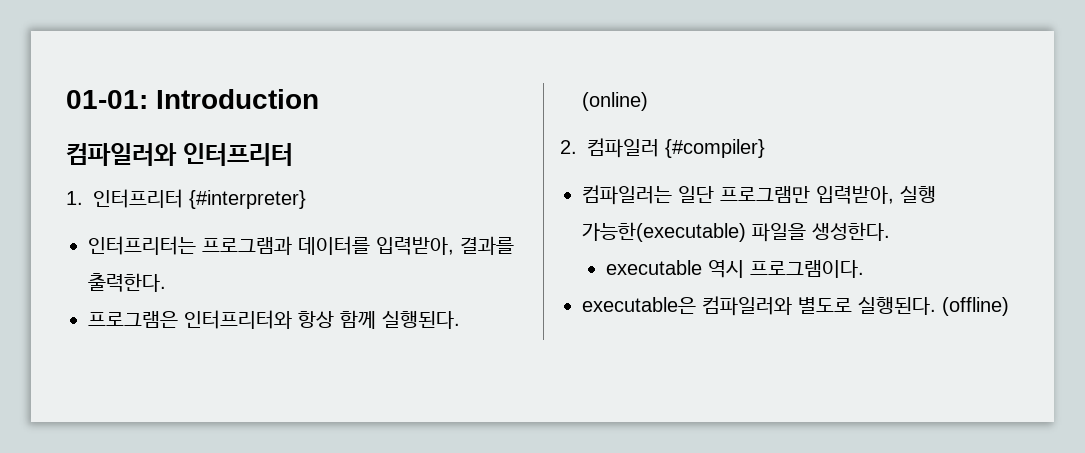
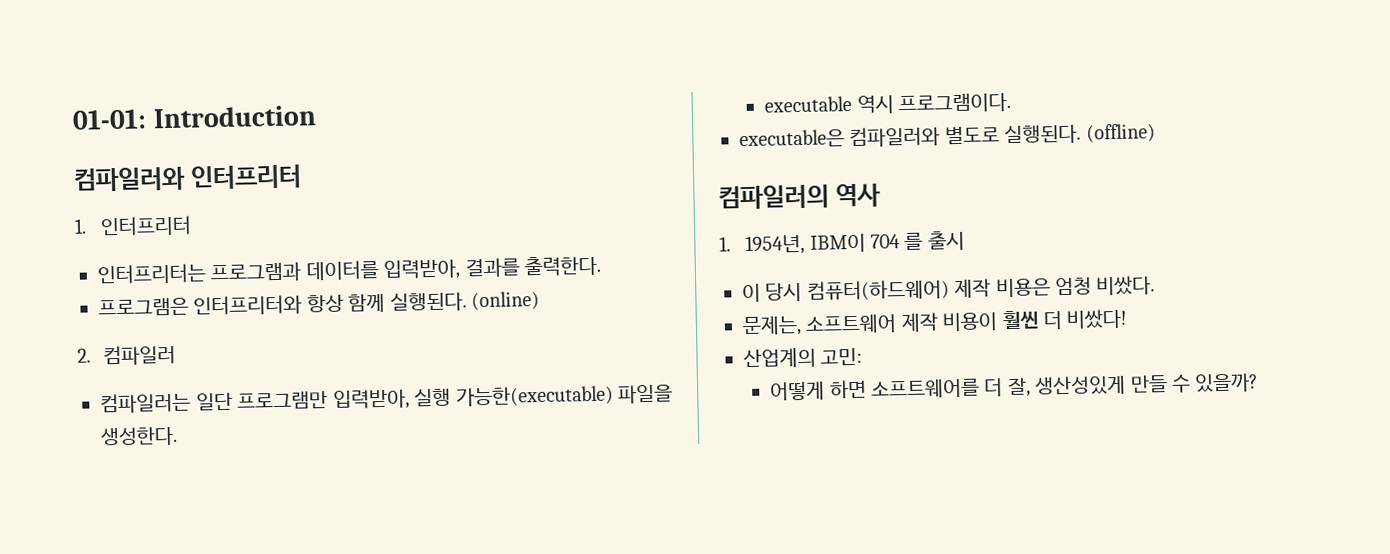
[189,190,306,209] {#interpreter} -> (193, 226) none
[665,139,765,158] {#compiler} -> (177, 355) none
(1009, 306) none -> [718,183,881,210] [719,230,965,256] [742,275,1156,303] [742,308,1129,337] [743,347,863,369] [770,373,1259,401] // 컴파일러의 역사 // 1. 1954년, IBM이 704 를 출시 // 이 당시 컴퓨터(하드웨어) 제작 비용은 엄청 비쌌다. // 문제는, 소프트웨어 제작 비용이 훨씬 더 비쌌다! // 산업계의 고민: // 어떻게 하면 소프트웨어를 더 잘, 생산성있게 만들 수 있을까?

